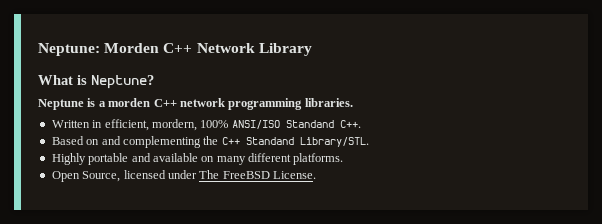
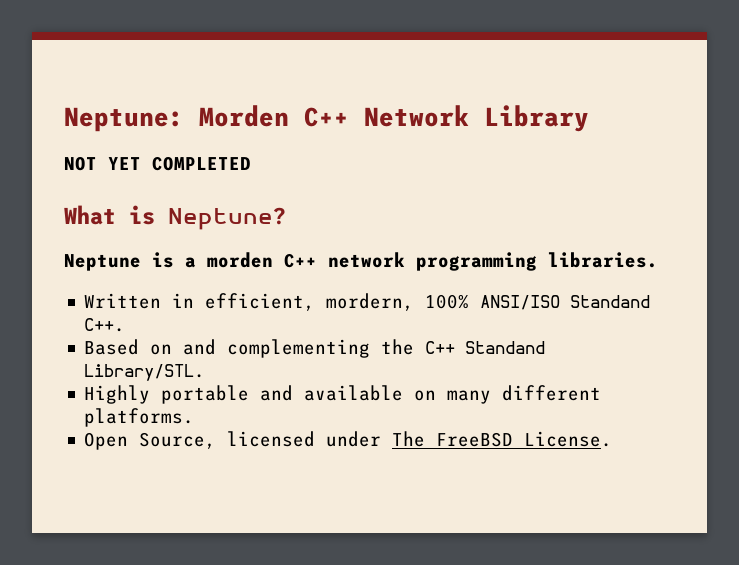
(312, 49) none -> [64,156,251,171] // NOT YET COMPLETED

